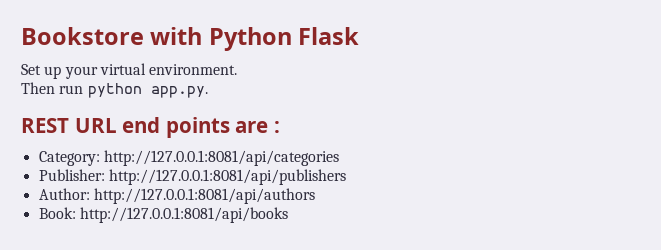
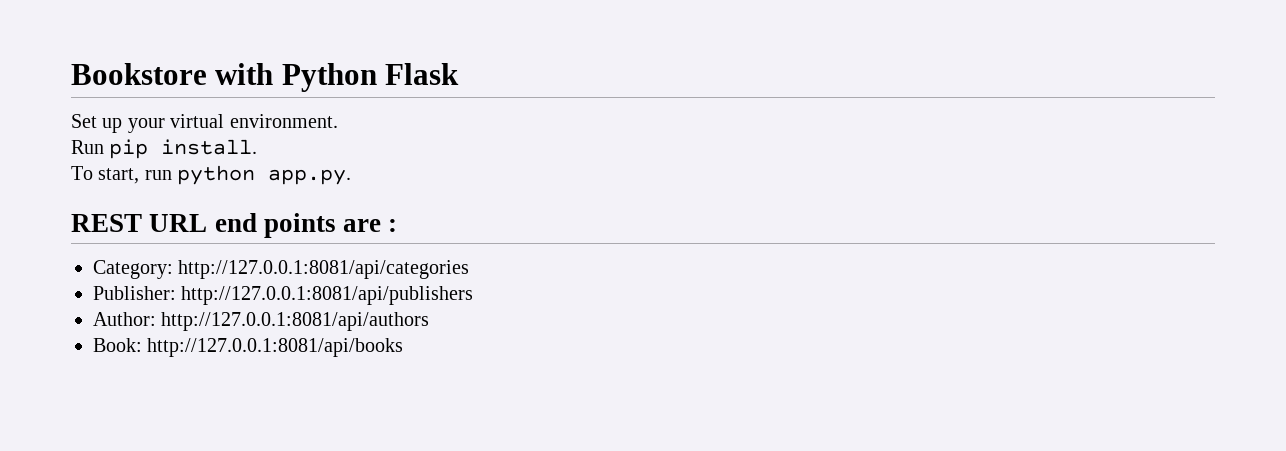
[21,82,55,94] Then -> [71,139,258,159] [71,166,140,184] Run pip install. // To start,

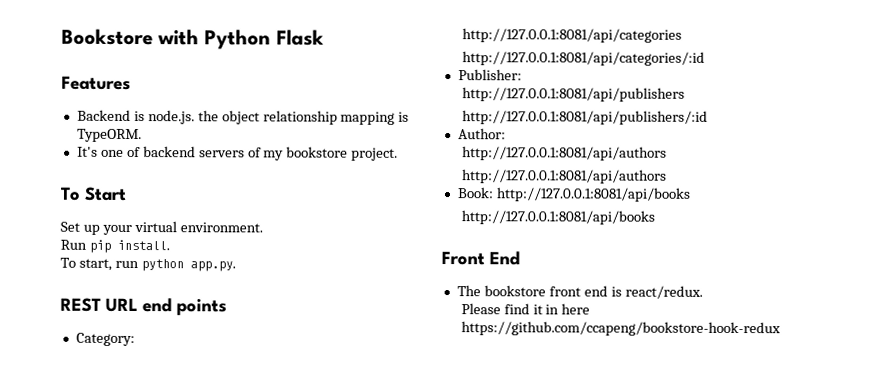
(460, 74) none -> [61,75,131,90] [76,109,410,125] [76,128,142,143] [76,146,399,161] [60,186,127,201] // Features // Backend is node.js. the object relationship mapping is TypeORM. // It's one of backend servers of my bookstore project. // To Start
[343,219,398,232] are : -> (227, 307) none
(173, 269) none -> (135, 339) //
(470, 269) none -> [461,51,705,66] // http://127.0.0.1:8081/api/categories/:id
(176, 293) none -> (522, 75) //
(474, 295) none -> [461,110,708,125] // http://127.0.0.1:8081/api/publishers/:id
(156, 319) none -> [461,146,667,161] // http://127.0.0.1:8081/api/authors //
(404, 347) none -> [460,210,655,225] [441,251,520,266] [456,285,703,299] [460,303,591,315] [460,321,781,337] // http://127.0.0.1:8081/api/books // Front End // The bookstore front end is react/redux. // Please find it in here https://github.com/ccapeng/bookstore-hook-redux

